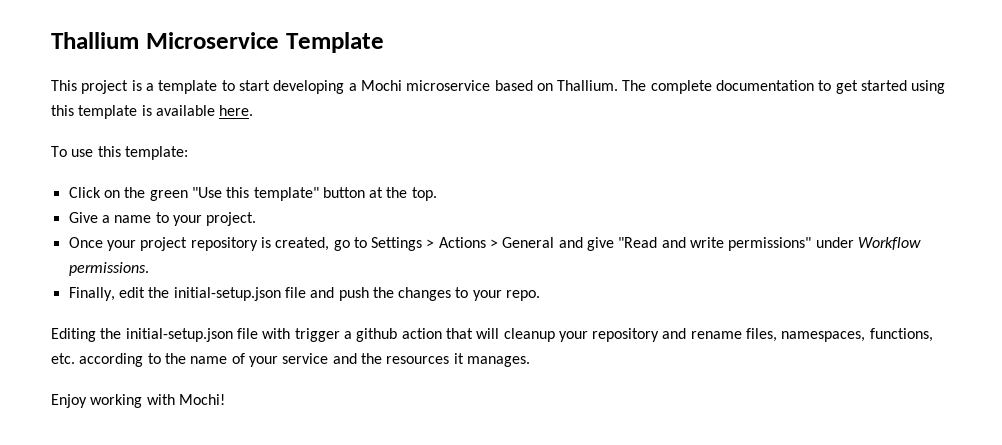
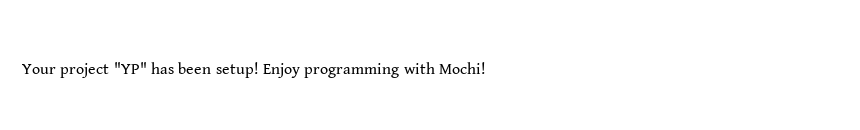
[51,32,384,53] [51,80,946,94] [51,105,254,119] [51,146,188,160] [68,187,437,201] [68,212,257,226] [68,237,922,251] [68,262,149,276] [68,287,541,301] [51,328,933,342] [51,353,530,367] [51,394,143,408] Thallium Microservice Template // This project is a template to start developing a Mochi microservice based on Thallium. The complete documentation to get started using this template is available here. // To use this template: // Click on the green "Use this template" button at the top. // Give a name to your project. // Once your project repository is created, go to Settings > Actions > General and give "Read and write permissions" under Workflow permissions. // Finally, edit the initial-setup.json file and push the changes to your repo. // Editing the initial-setup.json file with trigger a github action that will cleanup your repository and rename files, namespaces, functions, etc. according to the name of your service and the resources it manages. // Enjoy working -> [22,62,400,78] Your project "YP" has been setup! Enjoy programming

